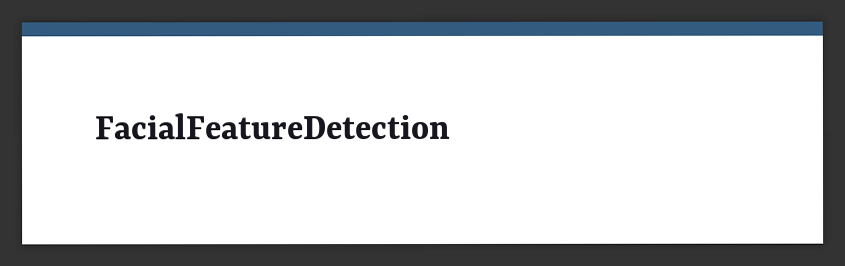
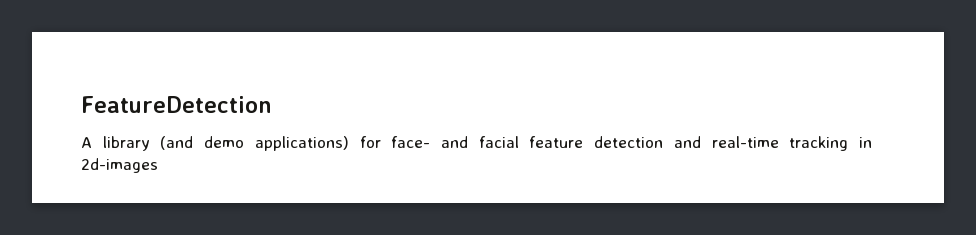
[94,112,451,140] FacialFeatureDetection -> [81,96,272,113] [81,136,872,151] [81,158,158,173] FeatureDetection // A library (and demo applications) for face- and facial feature detection and real-time tracking in 2d-images

